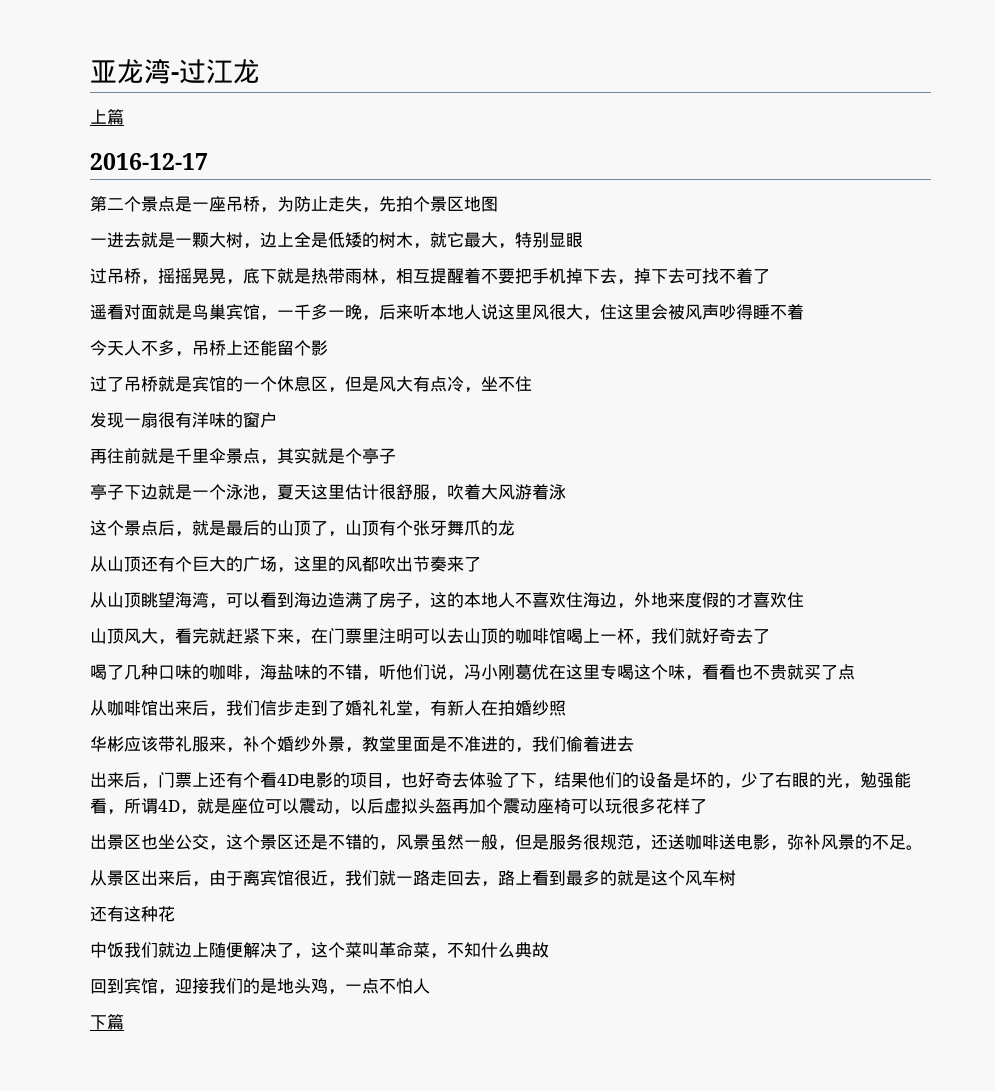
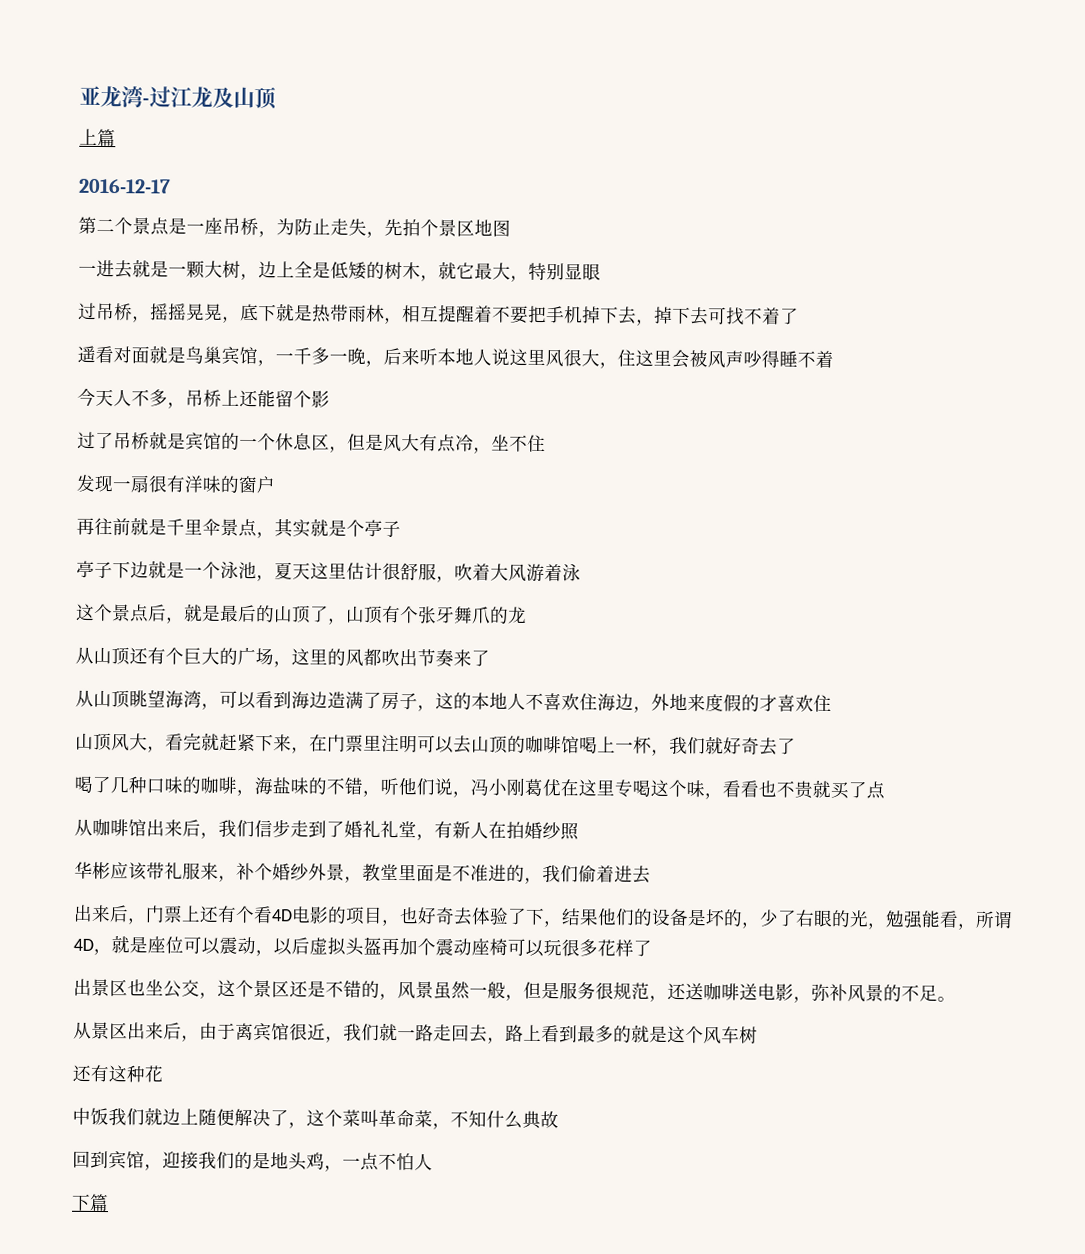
(260, 71) none -> [212,86,277,110] 及山顶

